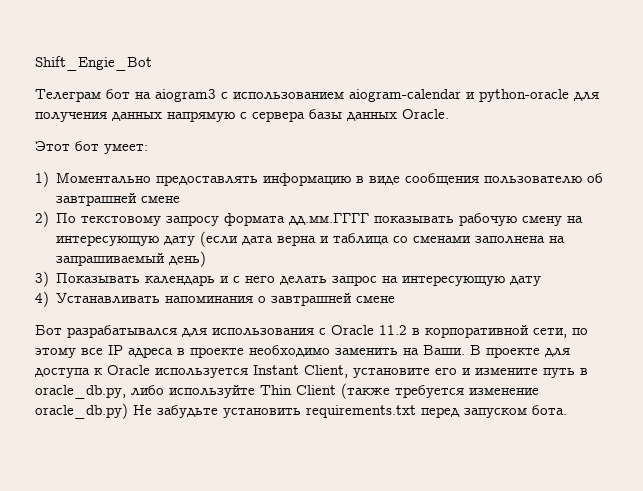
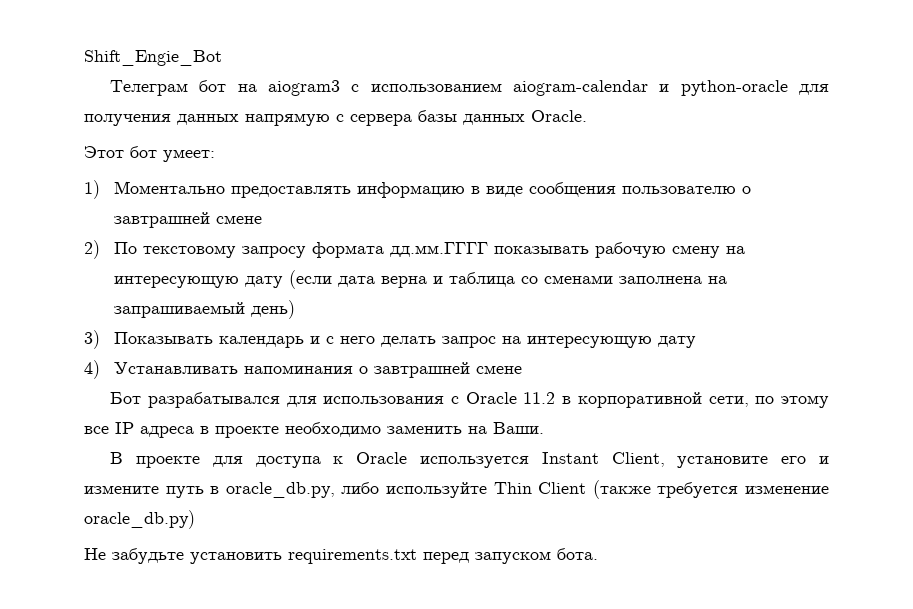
[587,173,604,183] об -> [741,186,751,194] о
(465, 350) none -> (544, 428) //
(128, 411) none -> (195, 519) //

